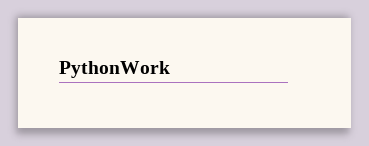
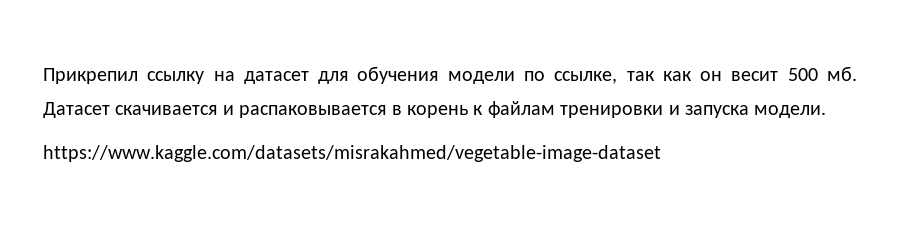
[59,61,170,78] PythonWork -> [43,66,858,84] [43,101,827,118] [43,145,661,162] Прикрепил ссылку на датасет для обучения модели по ссылке, так как он весит 500 мб. Датасет скачивается и распаковывается в корень к файлам тренировки и запуска модели. // https://www.kaggle.com/datasets/misrakahmed/vegetable-image-dataset

